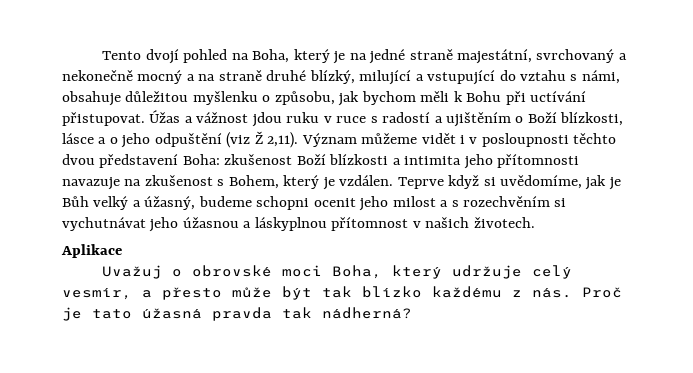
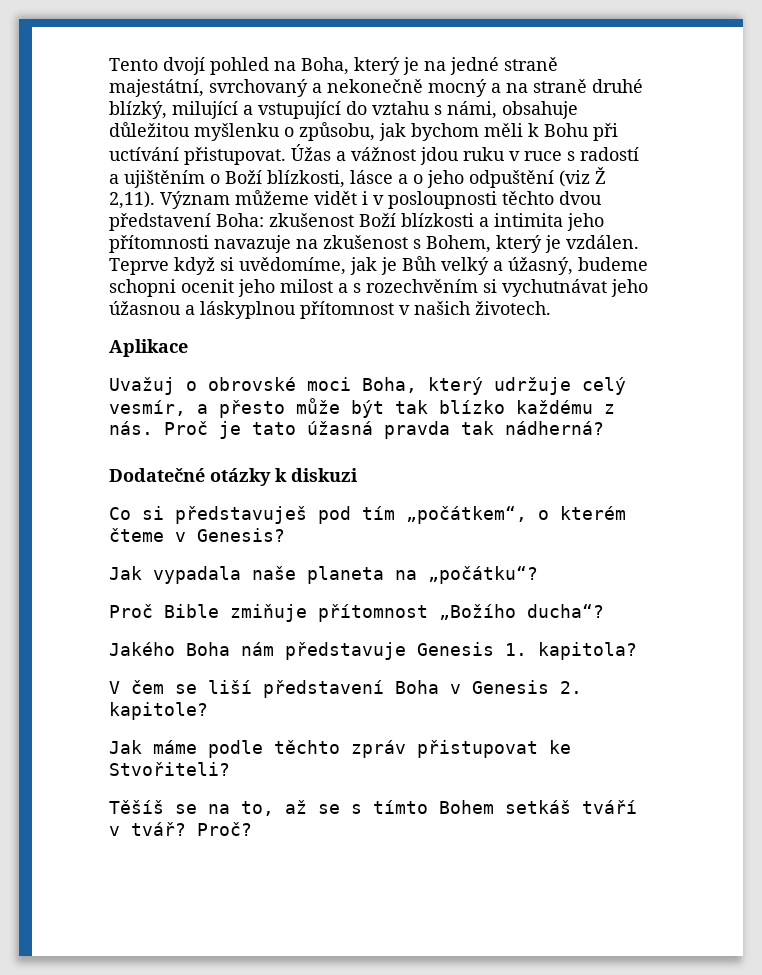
(412, 313) none -> [109,468,358,486] [109,506,626,524] [109,528,285,542] [109,566,538,584] [109,604,604,622] [109,642,637,660] [109,680,582,698] [109,702,208,720] [109,740,571,758] [109,762,230,776] [109,800,637,816] [109,822,252,836] // Dodatečné otázky k diskuzi // Co si představuješ pod tím „počátkem“, o kterém čteme v Genesis? // Jak vypadala naše planeta na „počátku“? // Proč Bible zmiňuje přítomnost „Božího ducha“? // Jakého Boha nám představuje Genesis 1. kapitola? // V čem se liší představení Boha v Genesis 2. kapitole? // Jak máme podle těchto zpráv přistupovat ke Stvořiteli? // Těšíš se na to, až se s tímto Bohem setkáš tváří v tvář? Proč?

